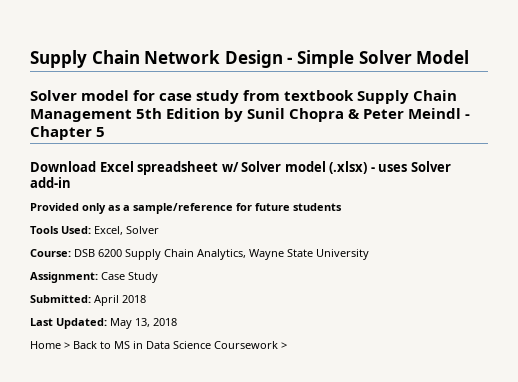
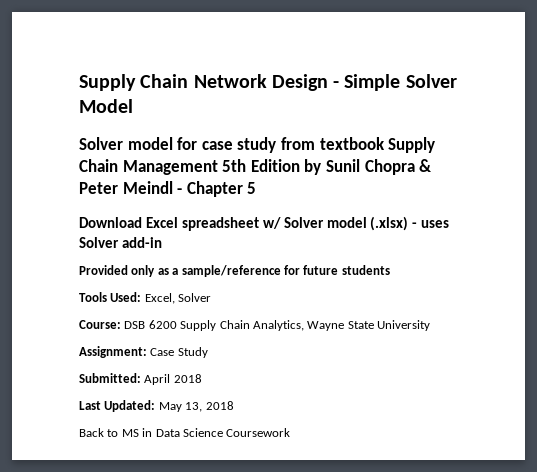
[30,341,70,349] Home > -> (234, 405) none
[281,342,287,349] > -> (291, 432) none

